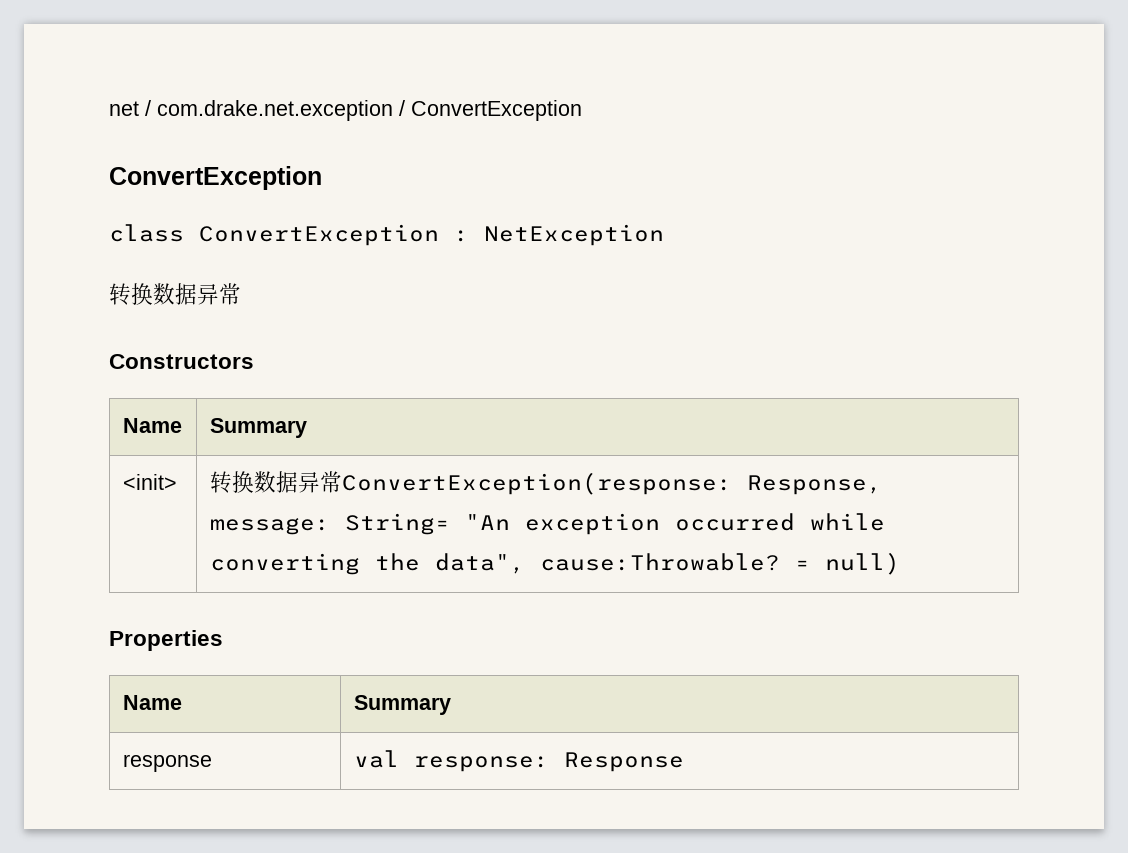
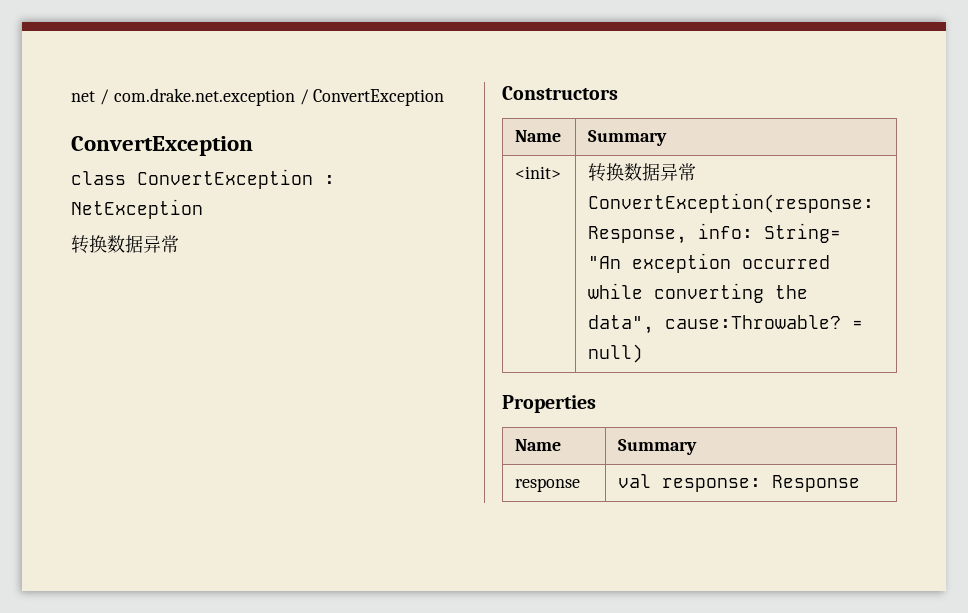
[209,517,330,535] message: -> [698,223,754,239] info:

